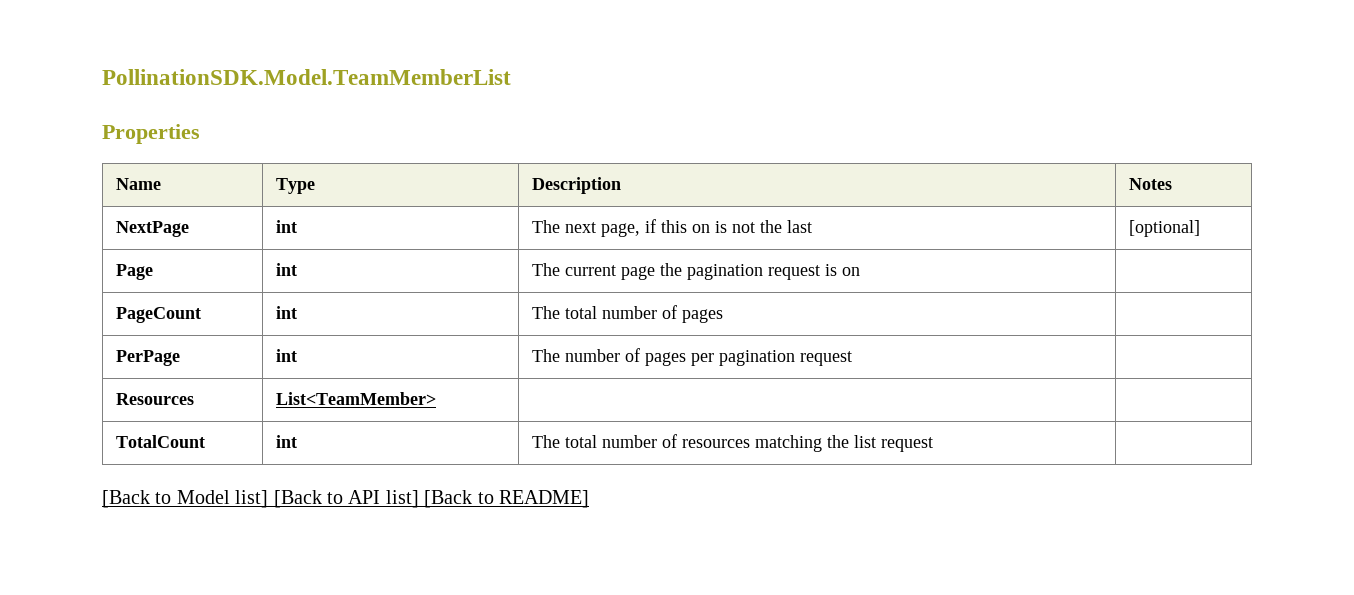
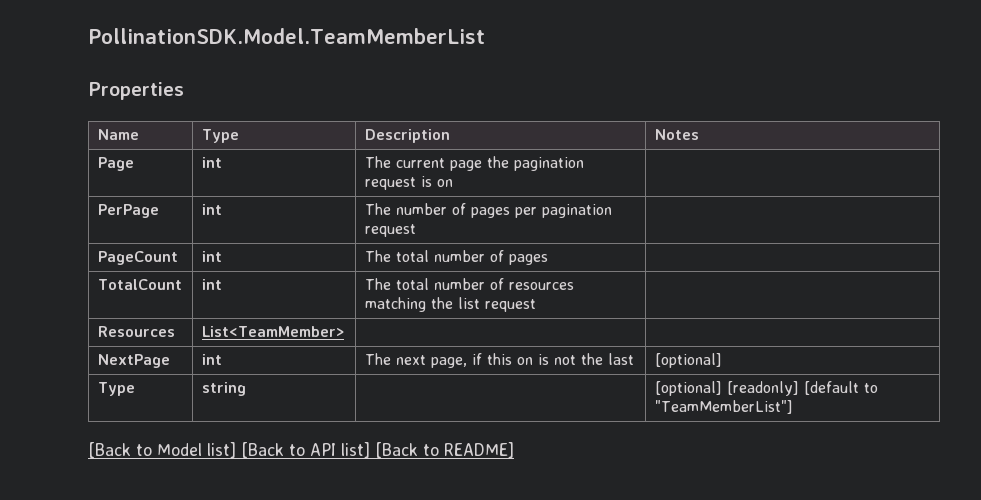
(1173, 184) none -> [97,157,134,171] [201,157,222,168] [364,156,584,171] [364,176,453,190] [97,204,159,218] [201,204,222,215] [364,203,612,218] [364,224,416,237] [97,251,178,265] [201,251,222,262] [364,250,548,265] [97,279,182,290] [201,279,222,290] [364,278,574,290] [364,297,536,312] [97,326,175,337] [201,326,344,337] // Page | int | The current page the pagination request is on | // PerPage | int | The number of pages per pagination request | // PageCount | int | The total number of pages | // TotalCount | int | The total number of resources matching the list request | // Resources | List<TeamMember> | |
[116,264,154,280] [276,263,298,276] [532,263,861,280] [116,307,202,323] [276,306,298,319] [532,305,724,323] [116,350,181,366] [276,349,298,362] [532,348,853,366] [116,393,195,405] [276,392,437,405] [116,435,206,448] [276,435,298,448] [532,434,934,452] Page | int | The current page the pagination request is on | // PageCount | int | The total number of pages | // PerPage | int | The number of pages per pagination request | // Resources | List<TeamMember> | | // TotalCount | int | The total number of resources matching the list request | -> [97,382,135,396] [201,382,246,396] [654,381,878,396] [654,400,793,414] Type | string | | [optional] [readonly] [default to "TeamMemberList"]

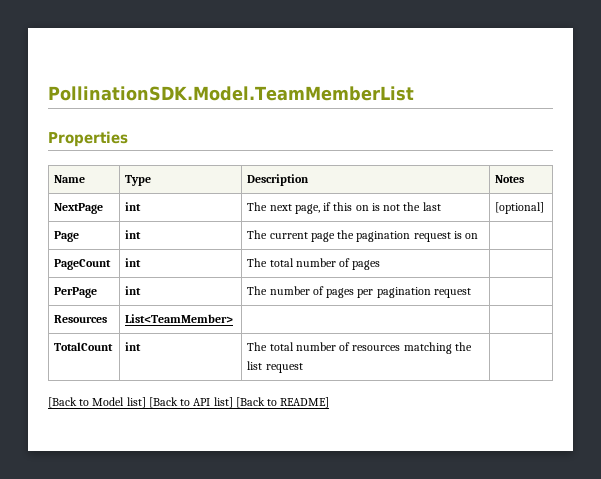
[97,157,134,171] [201,157,222,168] [364,156,584,171] [364,176,453,190] [97,204,159,218] [201,204,222,215] [364,203,612,218] [364,224,416,237] [97,251,178,265] [201,251,222,262] [364,250,548,265] [97,279,182,290] [201,279,222,290] [364,278,574,290] [364,297,536,312] [97,326,175,337] [201,326,344,337] // Page | int | The current page the pagination request is on | // PerPage | int | The number of pages per pagination request | // PageCount | int | The total number of pages | // TotalCount | int | The total number of resources matching the list request | // Resources | List<TeamMember> | | -> (525, 179) none
[97,382,135,396] [201,382,246,396] [654,381,878,396] [654,400,793,414] Type | string | | [optional] [readonly] [default to "TeamMemberList"] -> [54,231,80,242] [125,230,142,239] [247,230,479,242] [54,259,112,270] [125,258,142,267] [247,258,381,270] [54,287,98,298] [125,286,142,295] [247,286,471,298] [54,315,108,323] [125,314,234,323] [54,342,114,351] [125,342,142,351] [247,342,472,354] [247,361,303,373] Page | int | The current page the pagination request is on | // PageCount | int | The total number of pages | // PerPage | int | The number of pages per pagination request | // Resources | List<TeamMember> | | // TotalCount | int | The total number of resources matching the list request |

